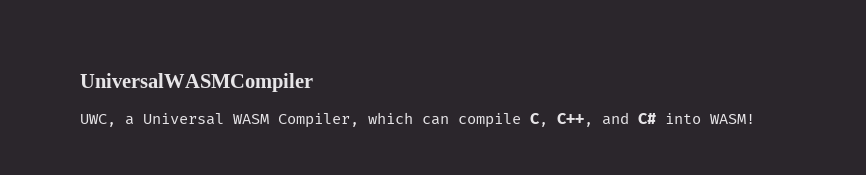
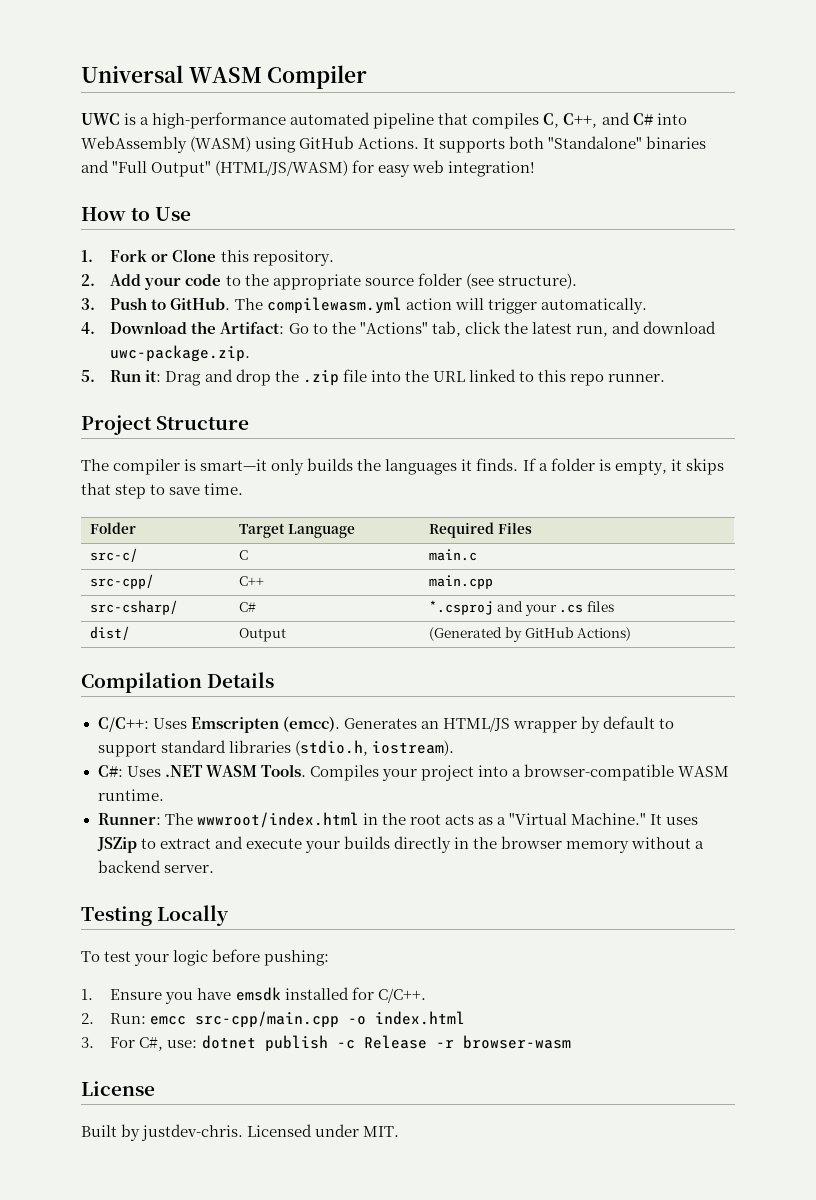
[80,73,313,92] [80,112,521,128] UniversalWASMCompiler // UWC, a Universal WASM Compiler, which can compile -> [81,65,368,89] [81,112,540,129] Universal WASM Compiler // UWC is a high-performance automated pipeline that compiles
[710,114,755,124] WASM! -> [81,136,707,153] [81,160,536,177] [81,207,192,221] [81,249,334,266] [81,273,577,290] [81,297,647,314] [81,321,717,337] [110,345,251,362] [81,369,666,386] [81,415,250,435] [81,458,724,475] [81,483,244,499] [90,522,137,534] [239,523,355,538] [429,522,532,538] [90,548,139,562] [239,550,249,560] [429,549,478,561] [90,574,155,589] [239,576,265,586] [429,575,494,589] [90,600,179,615] [239,602,257,612] [429,600,614,616] [90,626,131,640] [239,628,287,642] [429,627,632,642] [81,672,275,693] [97,716,674,733] [97,740,454,757] [97,764,730,781] [97,789,164,801] [97,812,699,828] [96,836,705,853] [97,860,214,873] [81,905,230,926] [81,949,330,966] [81,987,426,1004] [81,1011,466,1028] [81,1035,571,1052] [81,1081,155,1096] [81,1124,400,1141] WebAssembly (WASM) using GitHub Actions. It supports both "Standalone" binaries and "Full Output" (HTML/JS/WASM) for easy web integration! // How to Use // 1. Fork or Clone this repository. // 2. Add your code to the appropriate source folder (see structure). // 3. Push to GitHub. The compilewasm.yml action will trigger automatically. // 4. Download the Artifact: Go to the "Actions" tab, click the latest run, and download uwc-package.zip. // 5. Run it: Drag and drop the .zip file into the URL linked to this repo runner. // Project Structure // The compiler is smart—it only builds the languages it finds. If a folder is empty, it skips that step to save time. // Folder | Target Language | Required Files // src-c/ | C | main.c // src-cpp/ | C++ | main.cpp // src-csharp/ | C# | *.csproj and your .cs files // dist/ | Output | (Generated by GitHub Actions) // Compilation Details // C/C++: Uses Emscripten (emcc). Generates an HTML/JS wrapper by default to support standard libraries (stdio.h, iostream). // C#: Uses .NET WASM Tools. Compiles your project into a browser-compatible WASM runtime. // Runner: The wwwroot/index.html in the root acts as a "Virtual Machine." It uses JSZip to extract and execute your builds directly in the browser memory without a backend server. // Testing Locally // To test your logic before pushing: // 1. Ensure you have emsdk installed for C/C++. // 2. Run: emcc src-cpp/main.cpp -o index.html // 3. For C#, use: dotnet publish -c Release -r browser-wasm // License // Built by justdev-chris. Licensed under MIT.

